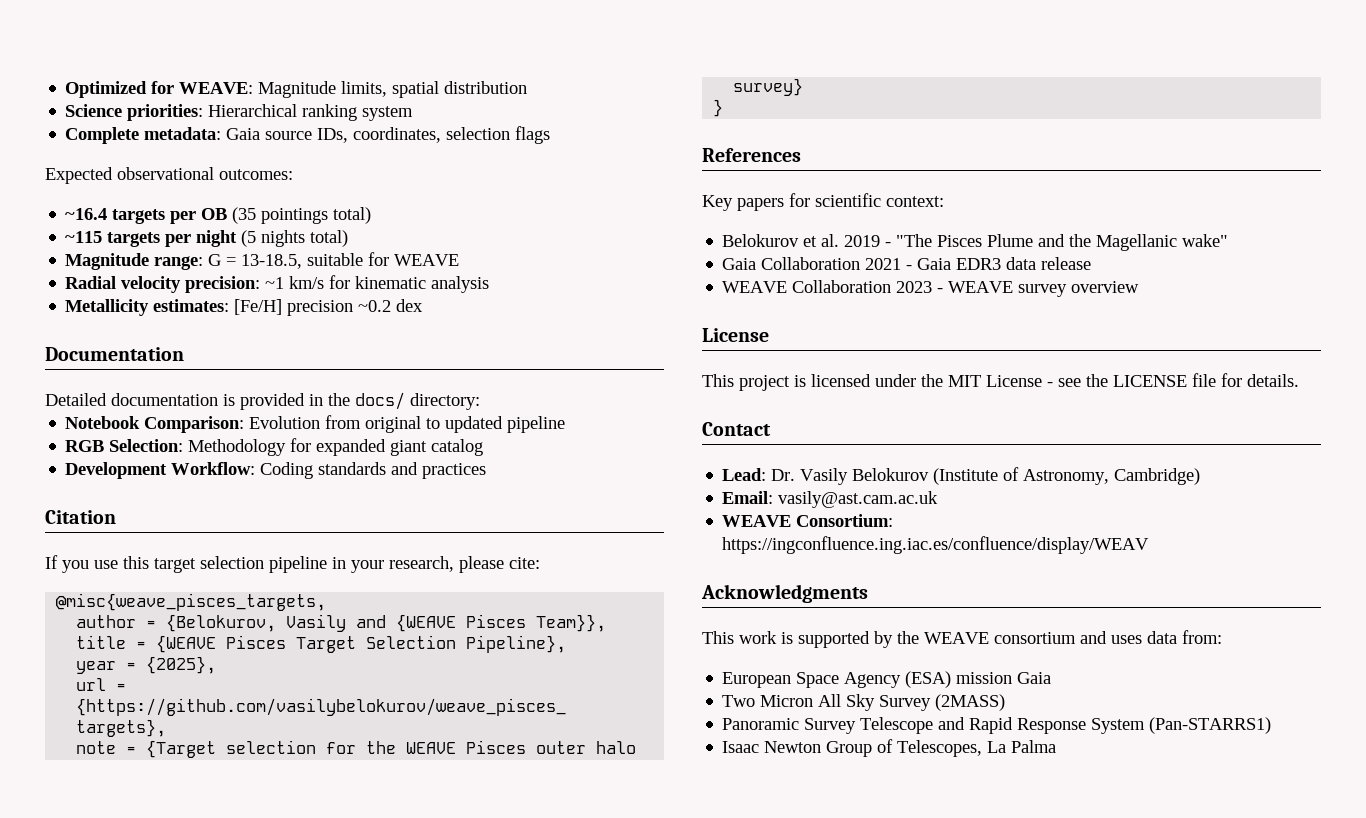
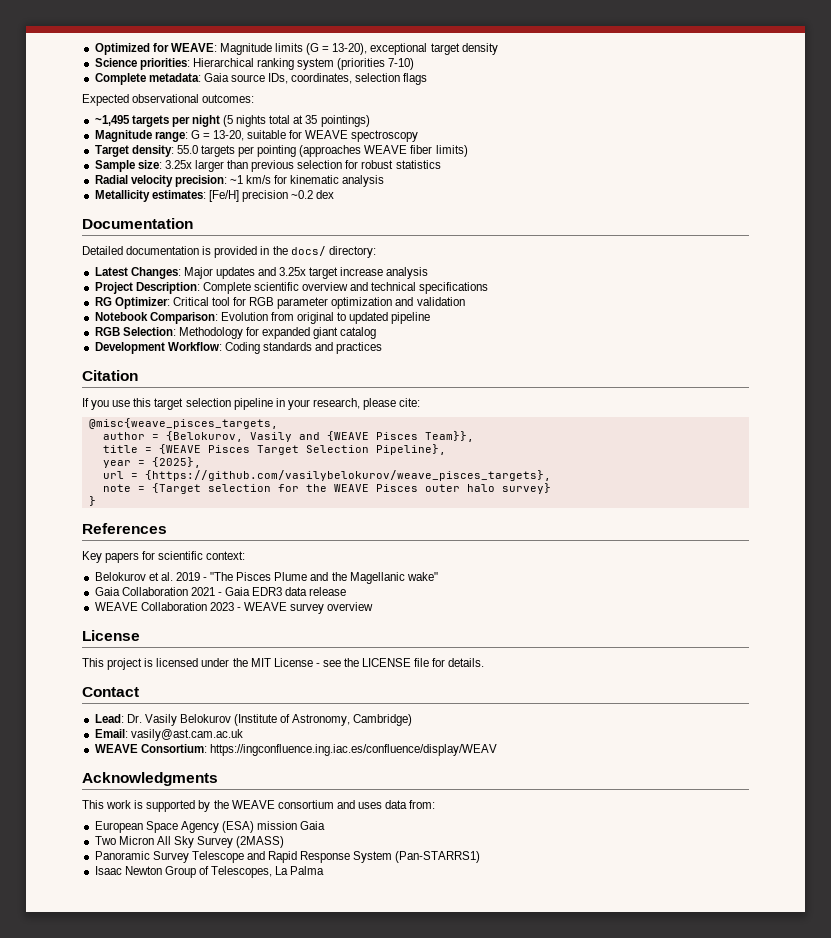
[341,81,528,98] limits, spatial distribution -> [275,43,498,55] limits (G = 13-20), exceptional target density
(414, 113) none -> [337,58,415,70] (priorities 7-10)
[65,207,372,224] [65,231,103,243] ~16.4 targets per OB (35 pointings total) // ~115 -> [94,115,130,126] ~1,495
[310,230,349,247] total) -> [269,115,370,127] total at 35 pointings)
[241,254,303,269] 13-18.5, -> [213,130,245,141] 13-20,
(460, 260) none -> [351,130,419,142] [94,145,468,157] [94,160,441,172] spectroscopy // Target density: 55.0 targets per pointing (approaches WEAVE fiber limits) // Sample size: 3.25x larger than previous selection for robust statistics
(480, 401) none -> [94,267,429,279] [94,282,489,294] [94,297,465,309] // Latest Changes: Major updates and 3.25x target increase analysis // Project Description: Complete scientific overview and technical specifications // RG Optimizer: Critical tool for RGB parameter optimization and validation

